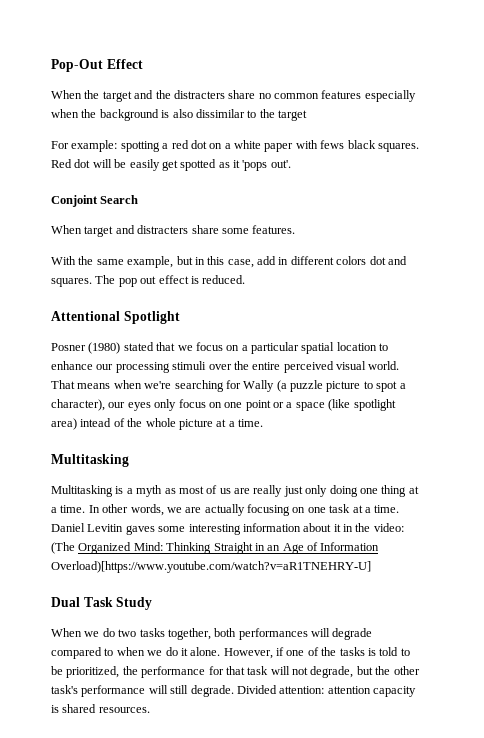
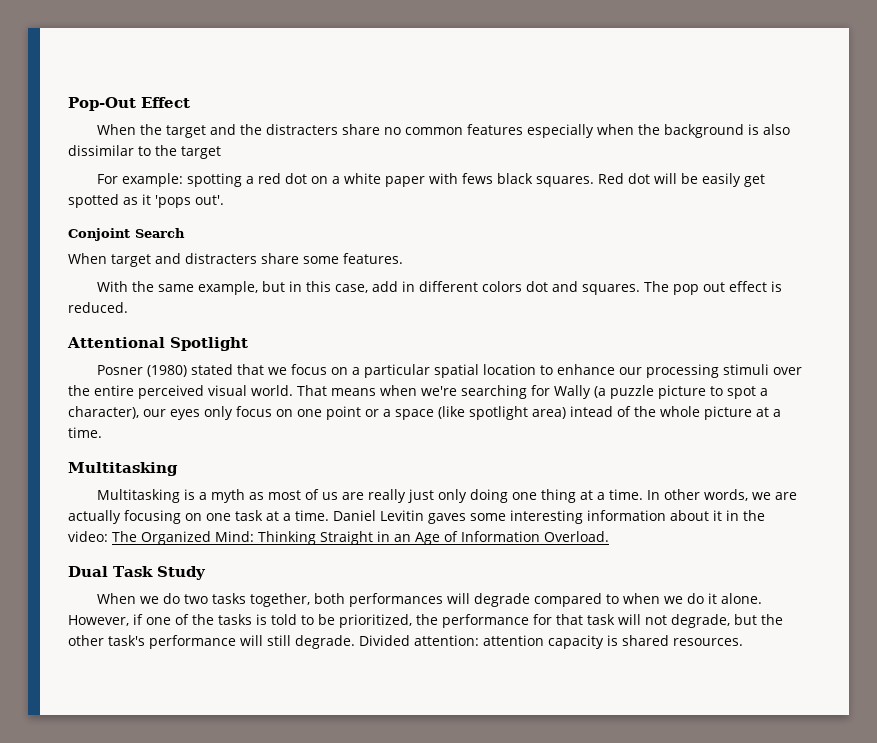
[51,542,75,554] (The -> [112,531,137,542] The
[51,561,371,573] Overload)[https://www.youtube.com/watch?v=aR1TNEHRY-U] -> [544,531,609,542] Overload.

